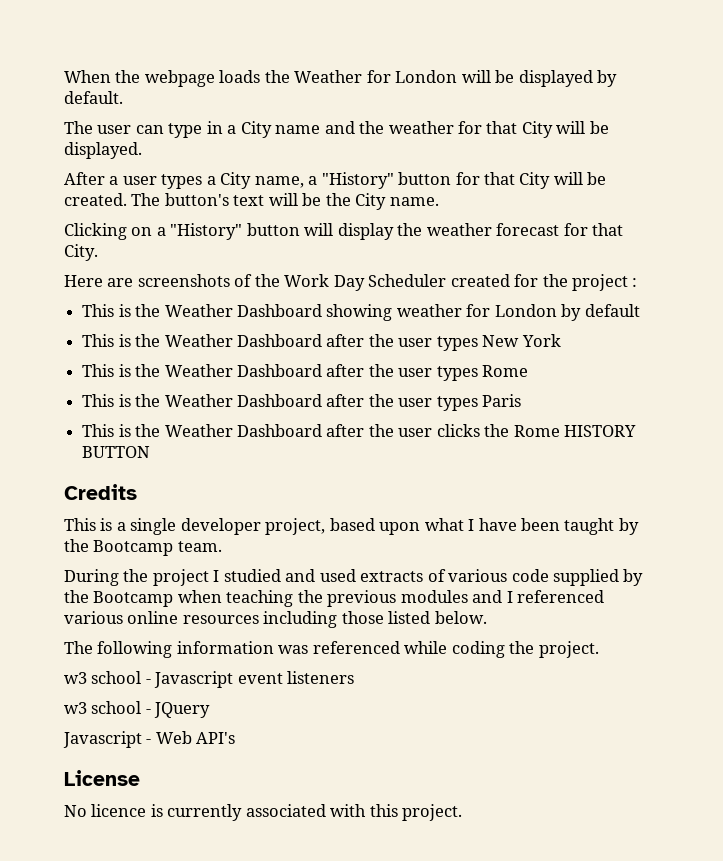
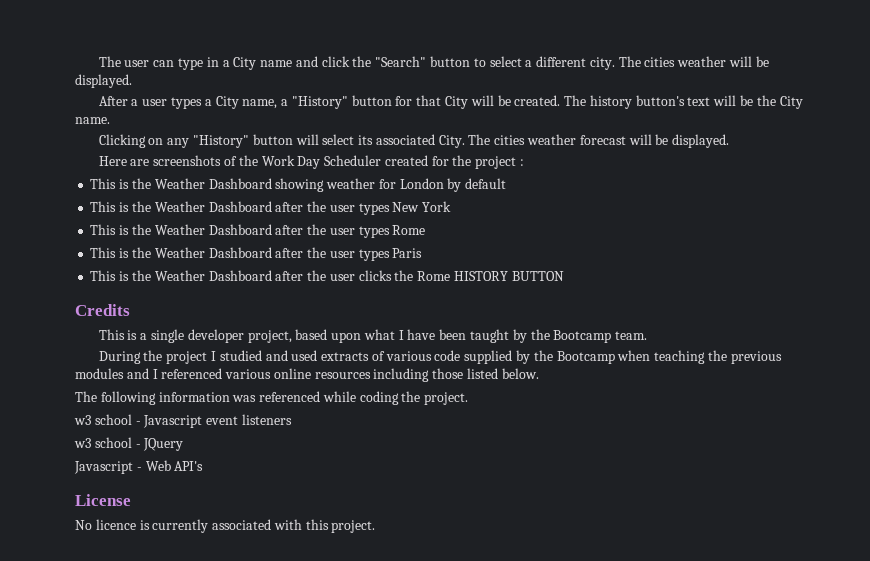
[64,70,618,87] [64,91,123,104] When the webpage loads the Weather for London will be displayed by default. // -> (98, 61) none
[359,121,553,138] the weather for that City -> [321,56,727,70] click the "Search" button to select a different city. The cities weather
(161, 199) none -> [589,95,632,109] history
[156,227,166,236] a -> [167,138,190,148] any
[337,223,624,240] [64,244,98,261] display the weather forecast for that City. -> [322,134,730,148] select its associated City. The cities weather forecast will be displayed.

